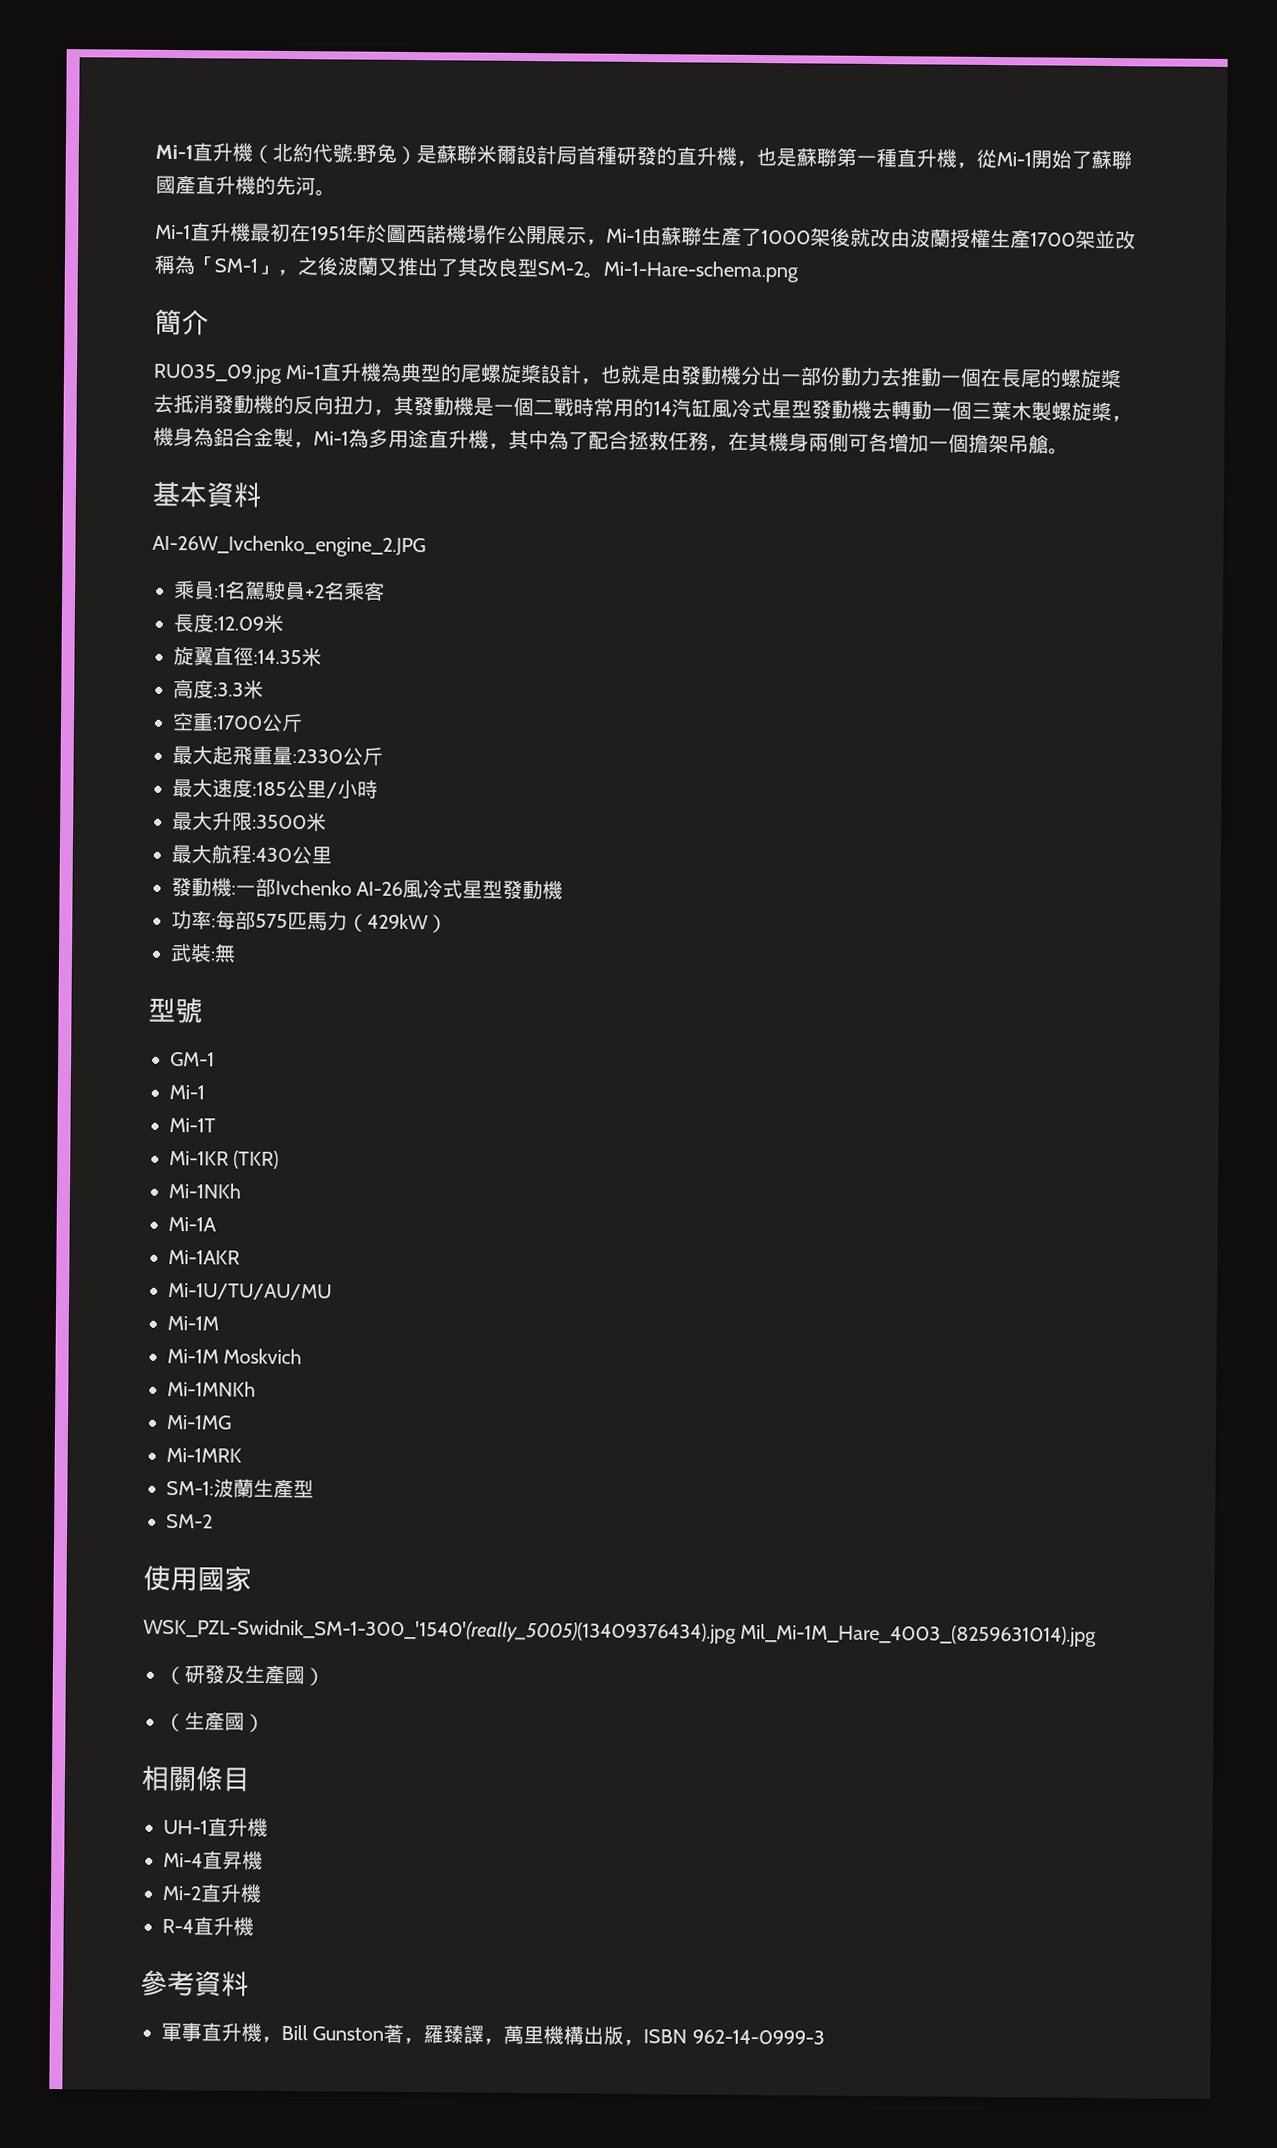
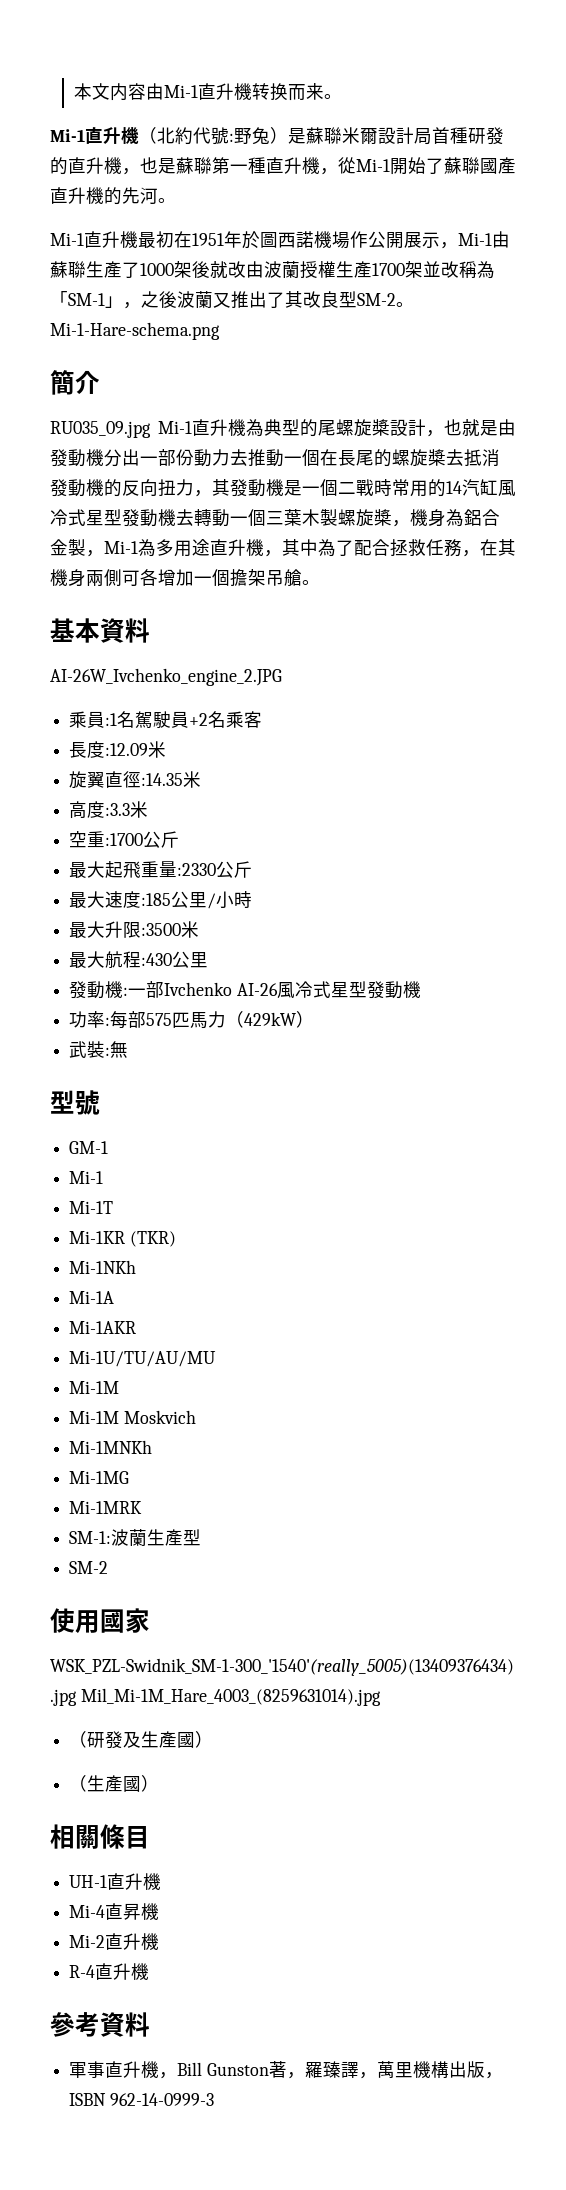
(155, 152) none -> [74,83,343,101] 本文内容由Mi-1直升機转换而来。 //

